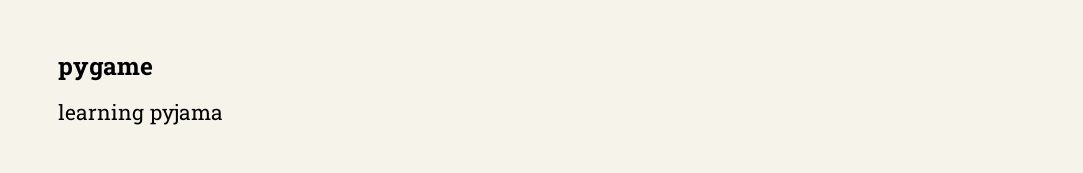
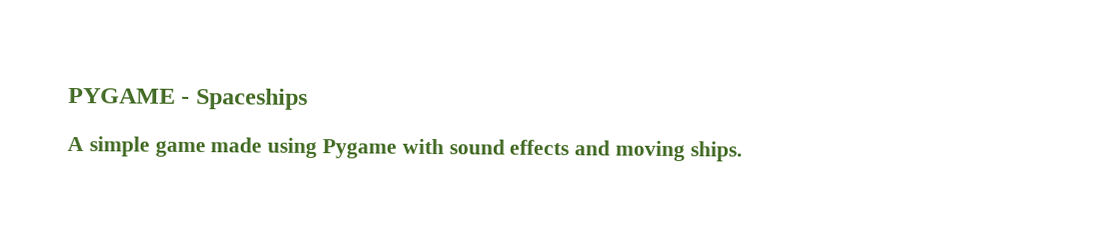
[58,61,153,81] [58,104,223,125] pygame // learning pyjama -> [68,87,308,110] [67,136,742,162] PYGAME - Spaceships // A simple game made using Pygame with sound effects and moving ships.

